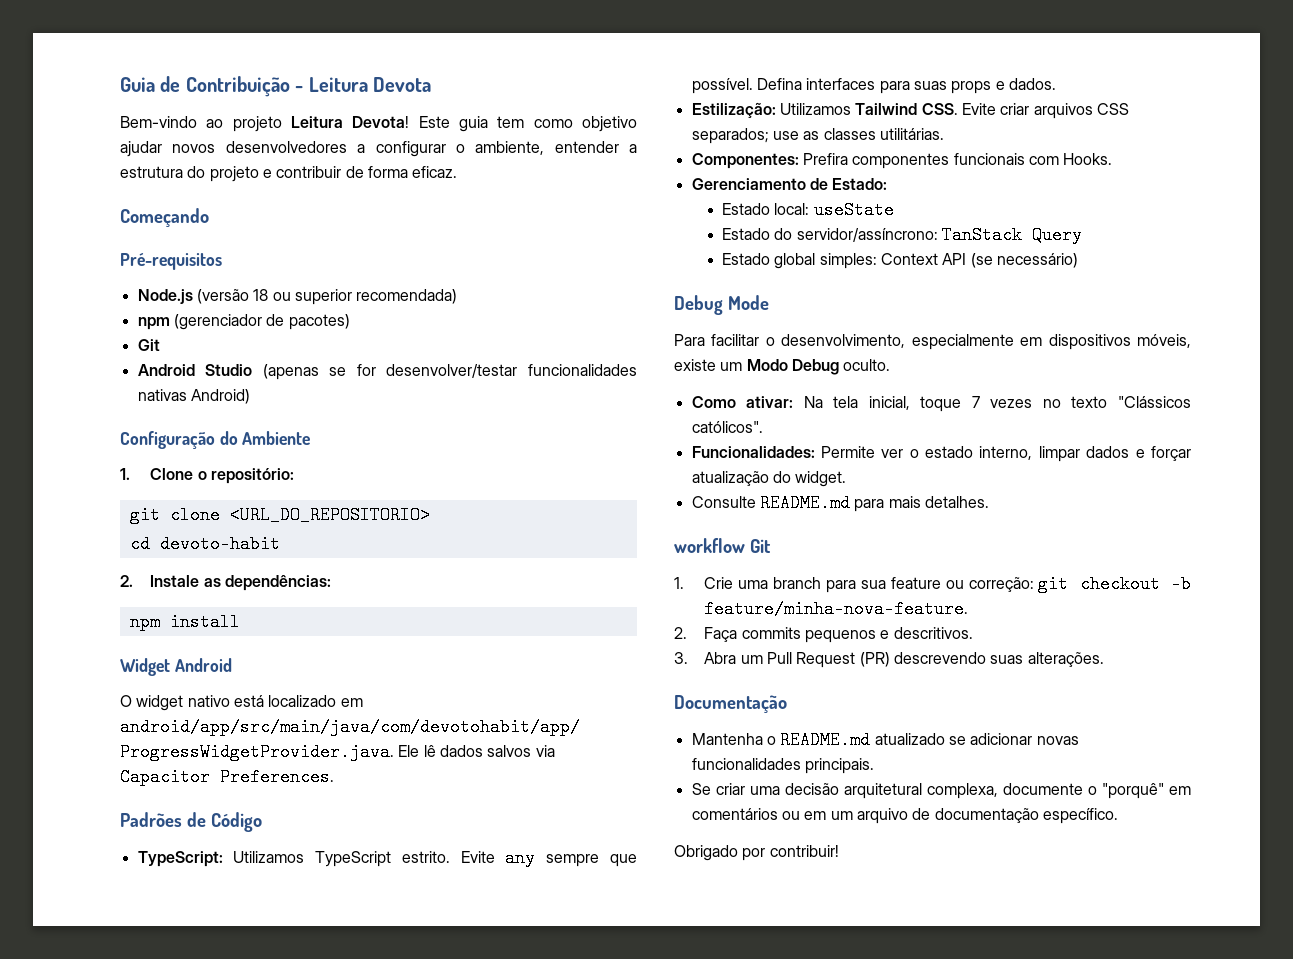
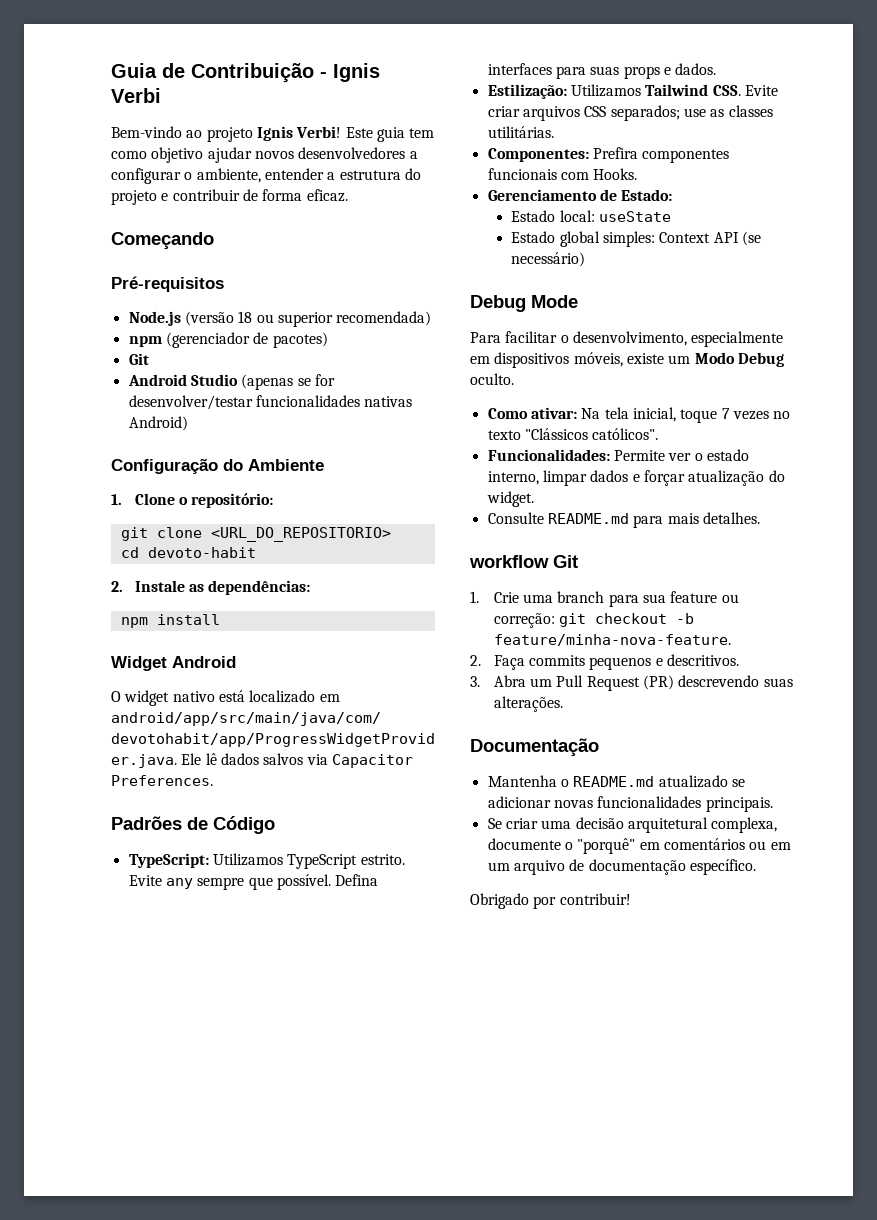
[308,77,431,92] Leitura Devota -> [333,63,380,82] [111,88,161,103] Ignis Verbi
[291,116,410,128] Leitura Devota! -> [256,126,342,141] Ignis Verbi!
[722,226,1082,244] // Estado do servidor/assíncrono: TanStack Query -> (671, 216) none

